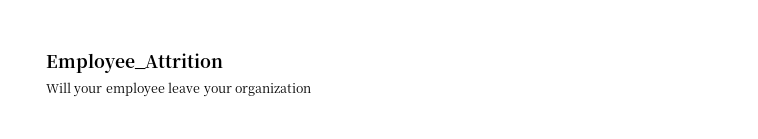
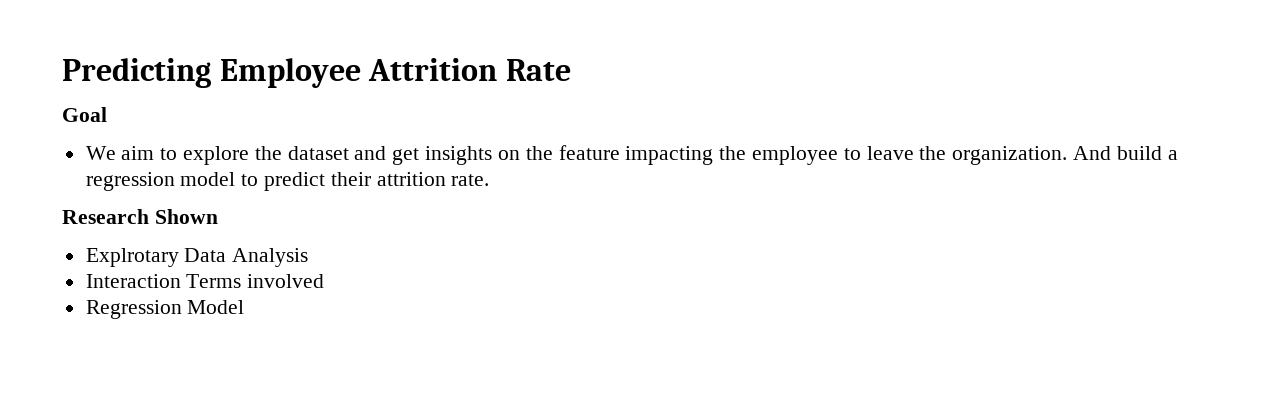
[46,53,223,73] [46,82,311,97] Employee_Attrition // Will your employee leave your organization -> [62,58,571,88] [62,107,107,122] [85,145,1178,165] [85,172,490,191] [62,209,218,224] [85,248,309,267] [85,274,325,288] [85,300,245,319] Predicting Employee Attrition Rate // Goal // We aim to explore the dataset and get insights on the feature impacting the employee to leave the organization. And build a regression model to predict their attrition rate. // Research Shown // Explrotary Data Analysis // Interaction Terms involved // Regression Model

